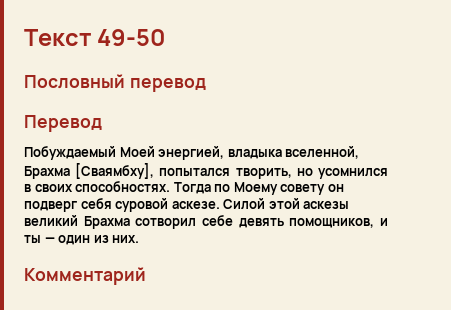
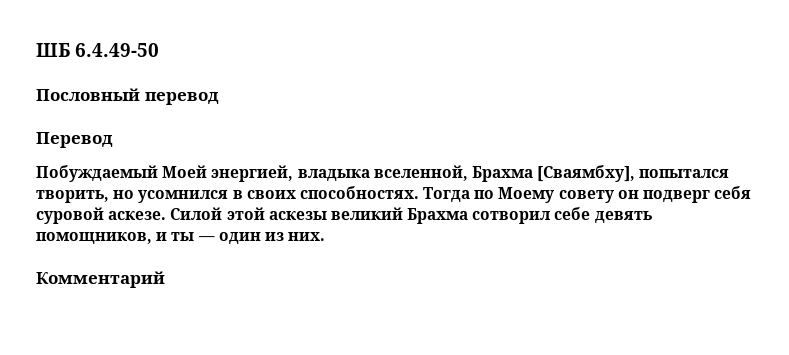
[24,29,166,46] Текст 49-50 -> [36,43,160,57] ШБ 6.4.49-50

